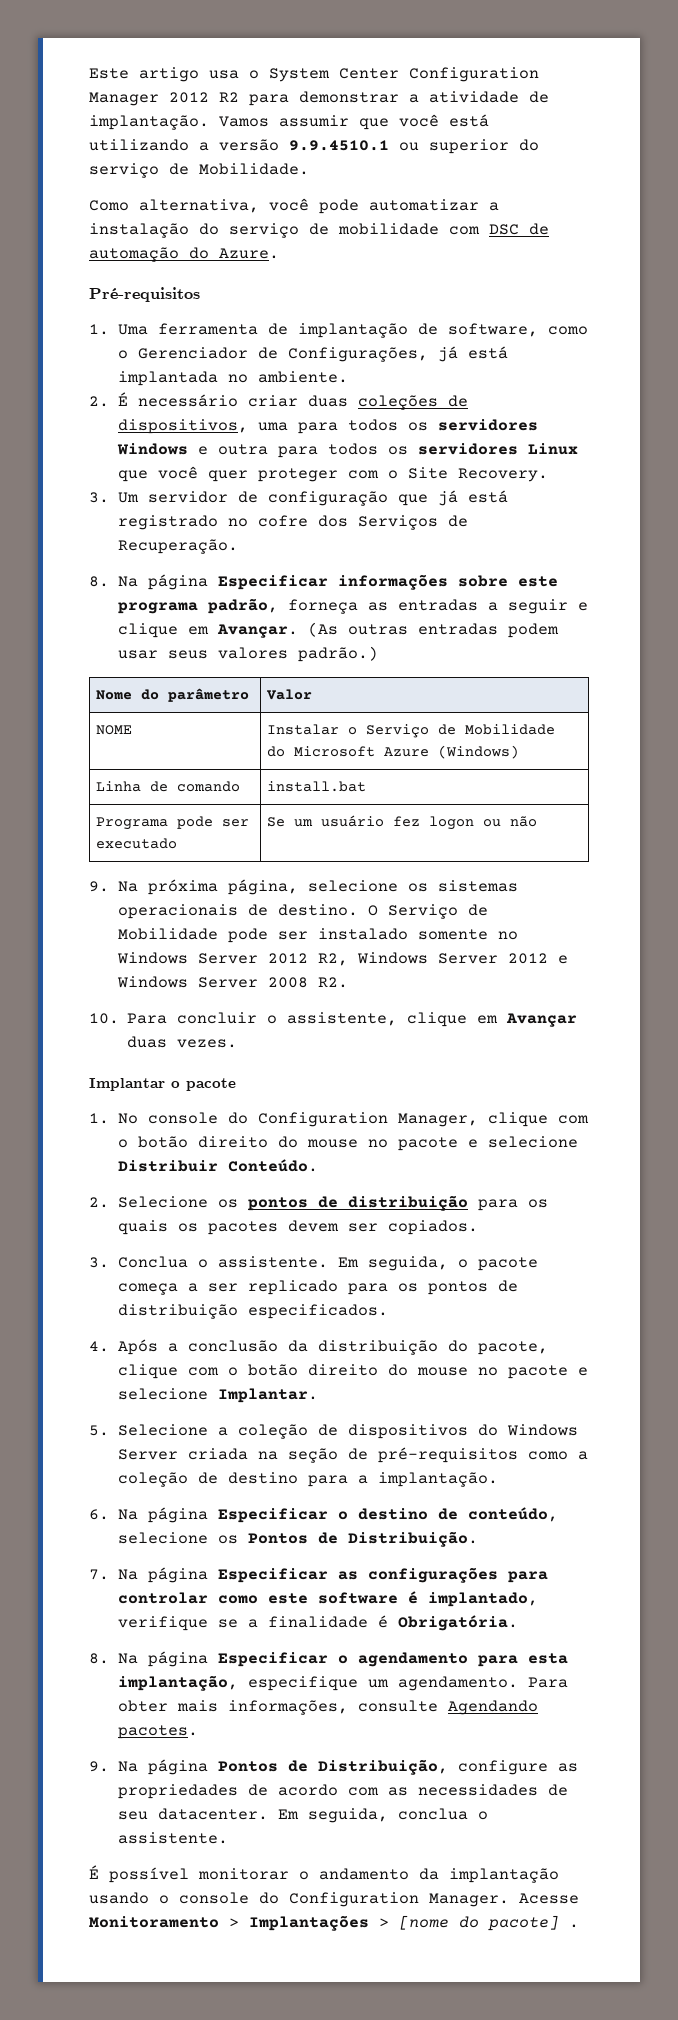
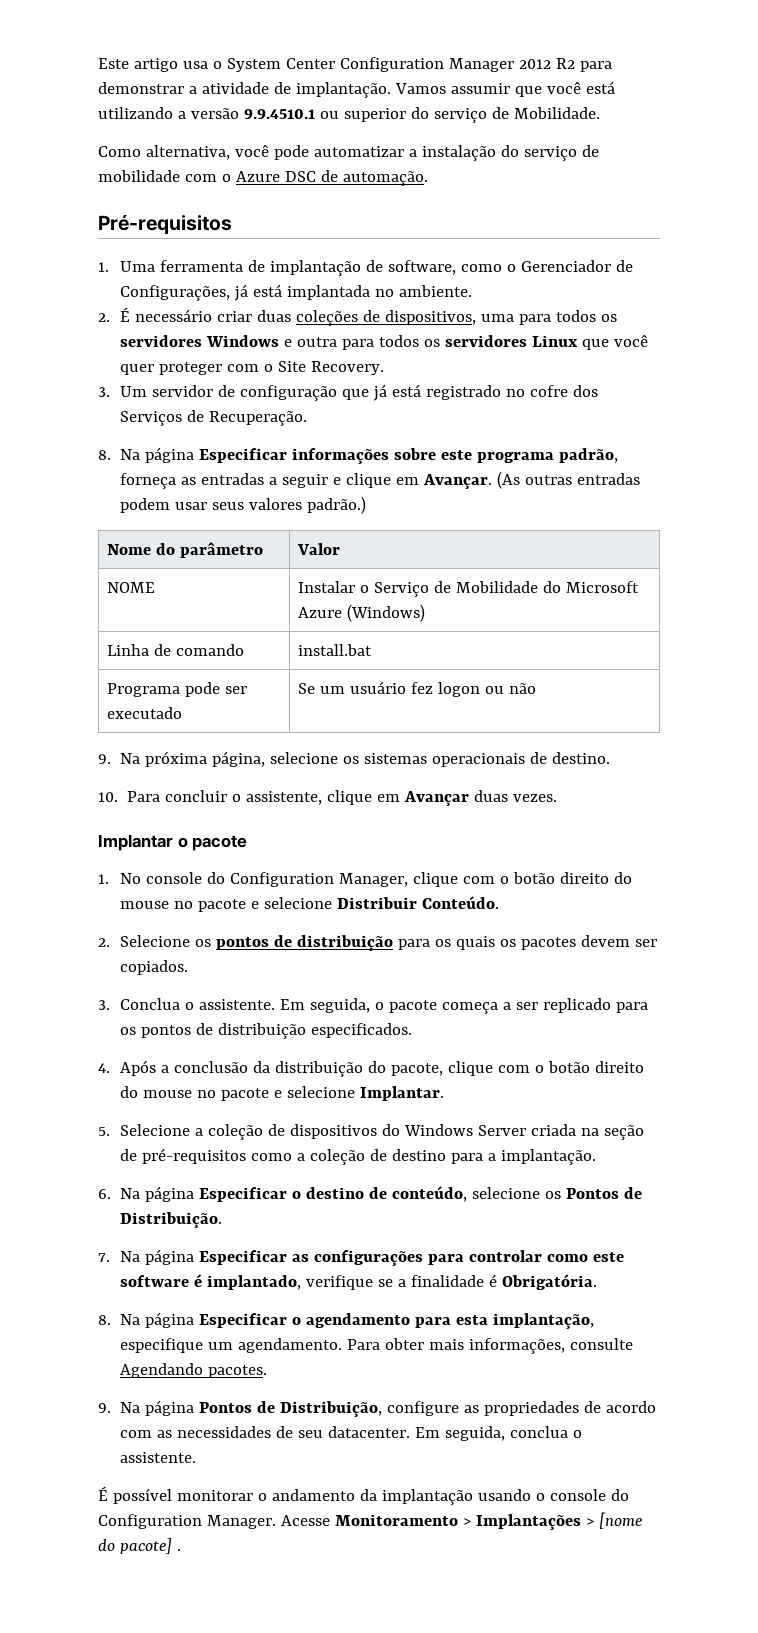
[489,223,549,235] [89,247,279,262] DSC de automação do Azure. -> [221,170,428,186] o Azure DSC de automação.
[367,904,488,919] [117,928,518,943] [116,952,568,966] [116,976,348,988] O Serviço de Mobilidade pode ser instalado somente no Windows Server 2012 R2, Windows Server 2012 e Windows Server 2008 R2. -> (611, 758) none

